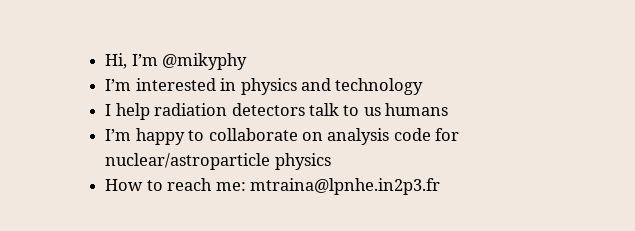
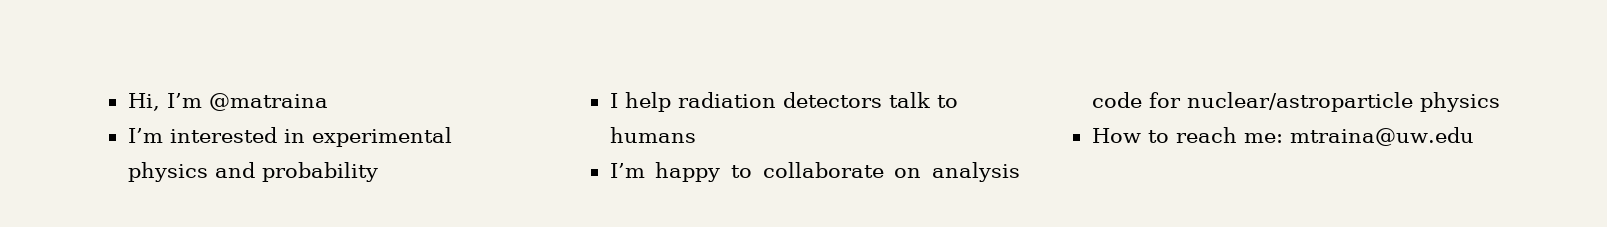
[162,53,248,70] @mikyphy -> [208,93,328,111] @matraina
(237, 84) none -> [311,127,452,147] experimental
[335,78,424,95] technology -> [261,162,378,182] probability
[363,107,381,116] us -> (958, 101) none
[249,178,440,195] mtraina@lpnhe.in2p3.fr -> [1289,127,1474,146] mtraina@uw.edu

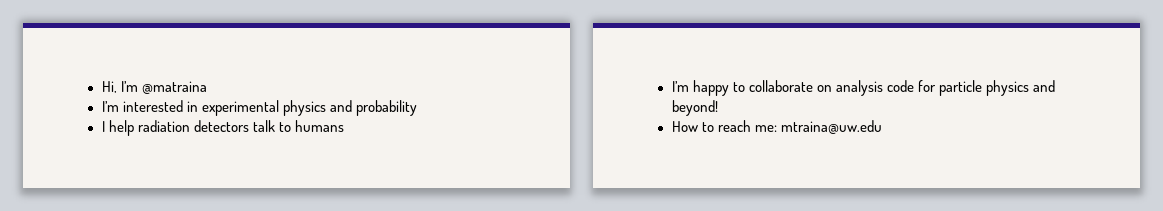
[1186,92,1500,112] nuclear/astroparticle physics -> [938,80,1055,96] [671,100,718,116] particle physics and beyond!

